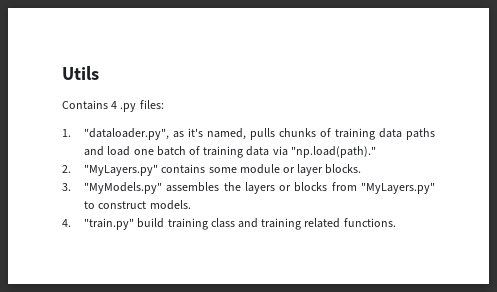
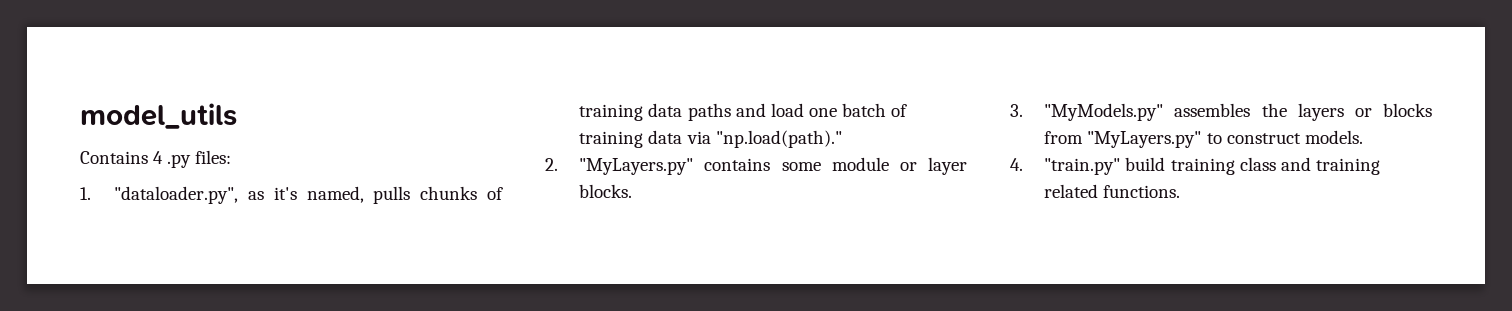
[62,66,99,80] Utils -> [80,103,237,129] model_utils

